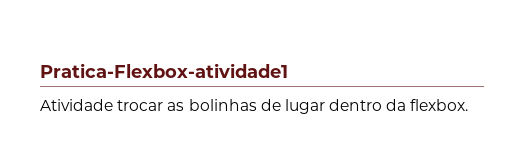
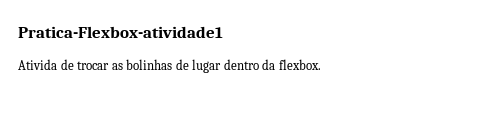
[40,99,113,111] Atividade -> [18,59,74,70] Ativida de

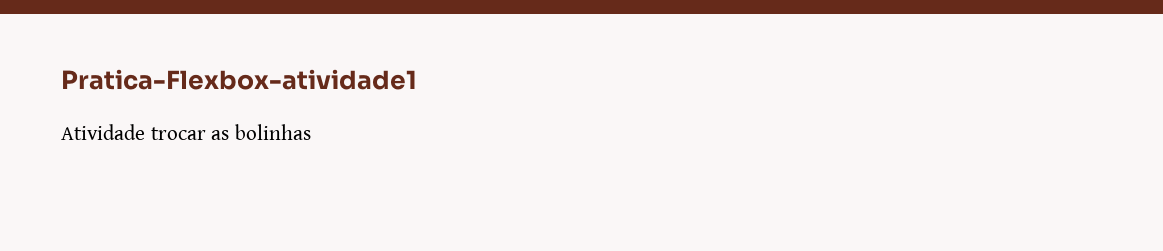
[18,59,74,70] Ativida de -> [61,124,145,140] Atividade
[175,59,321,73] de lugar dentro da flexbox. -> (312, 132) none

